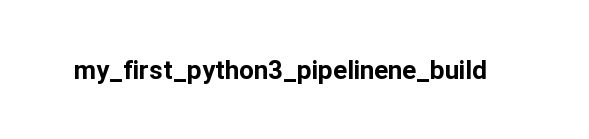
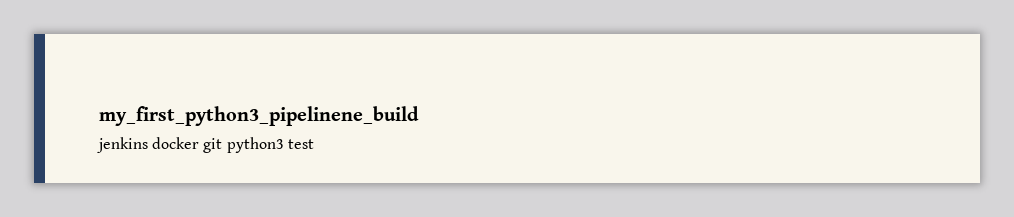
(487, 72) none -> [97,137,314,153] // jenkins docker git python3 test

